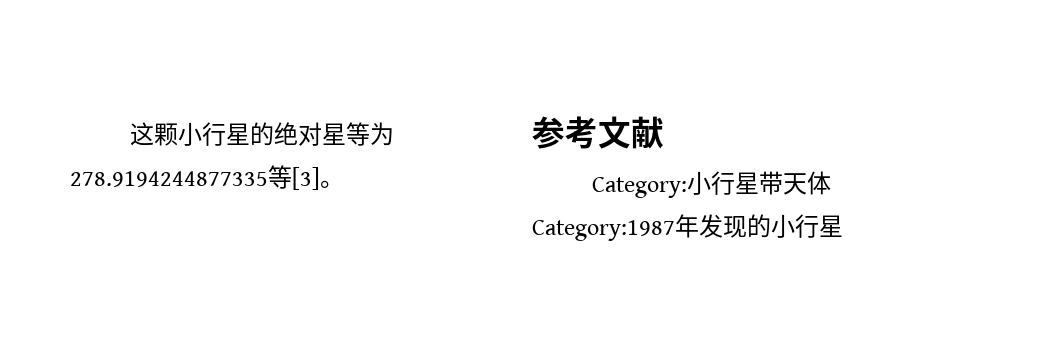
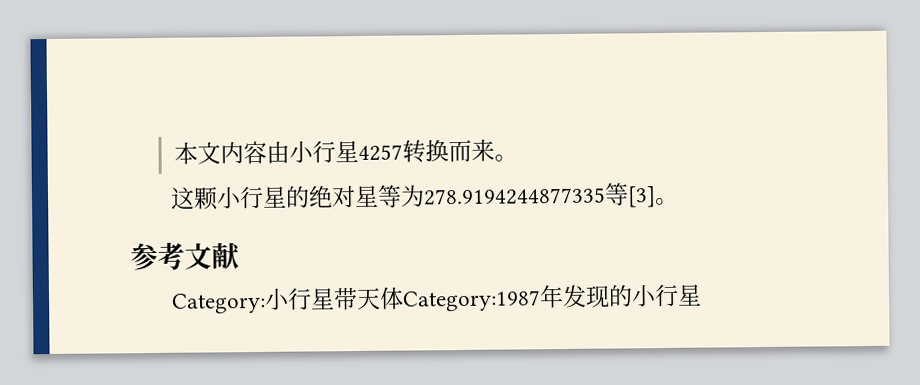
(130, 134) none -> [173,138,518,165] 本文内容由小行星4257转换而来。 //

